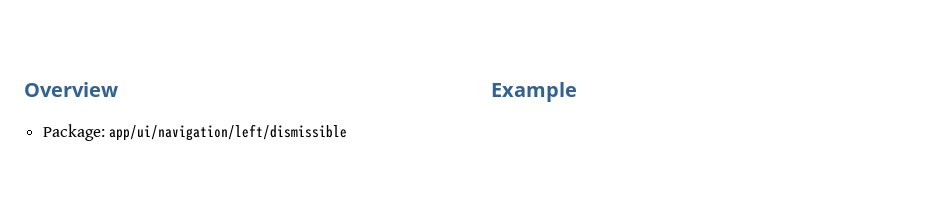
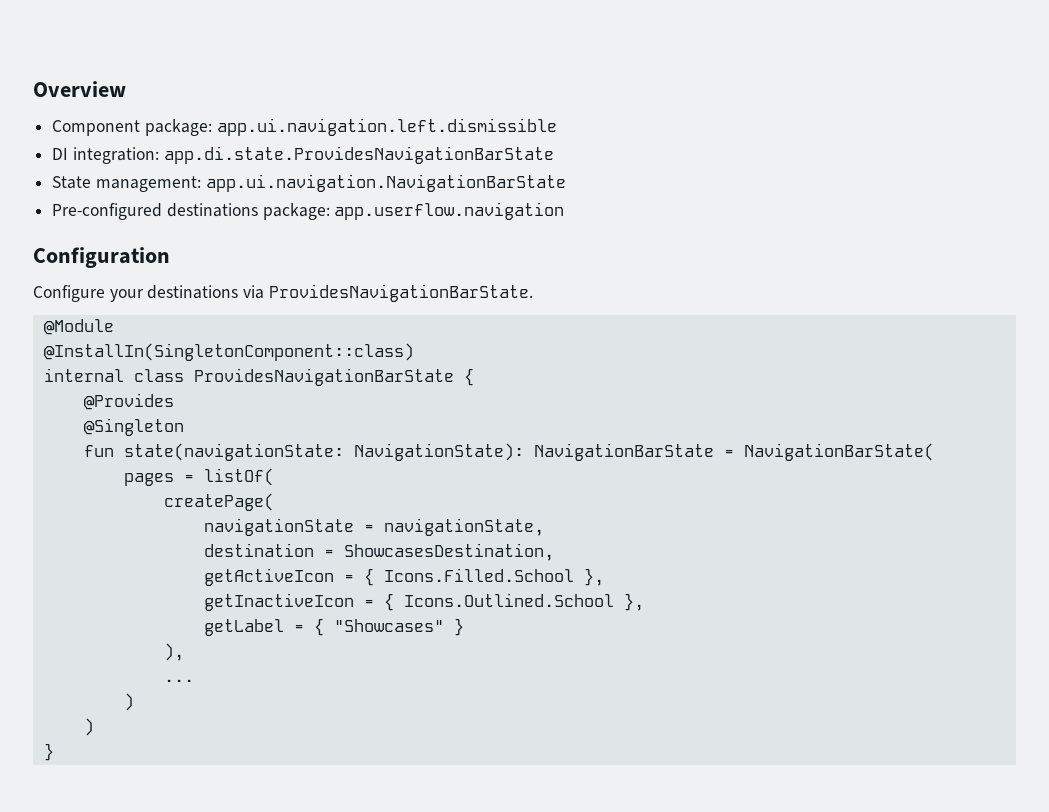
[42,124,348,141] [491,82,577,102] Package: app/ui/navigation/left/dismissible // Example -> [52,118,557,136] [52,146,554,164] [52,174,566,192] [52,202,565,220] [33,247,170,268] [33,284,533,302] [43,319,114,335] [43,343,414,361] [43,368,474,386] [83,393,174,410] [83,418,184,436] [83,443,934,461] [123,468,274,486] [163,493,274,511] [203,518,544,536] [203,543,554,561] [203,568,604,586] [203,593,644,611] [203,618,464,636] [163,643,184,661] [163,679,194,682] [123,693,134,711] [83,718,94,736] [43,743,54,761] Component package: app.ui.navigation.left.dismissible // DI integration: app.di.state.ProvidesNavigationBarState // State management: app.ui.navigation.NavigationBarState // Pre-configured destinations package: app.userflow.navigation // Configuration // Configure your destinations via ProvidesNavigationBarState. // @Module // @InstallIn(SingletonComponent::class) // internal class ProvidesNavigationBarState { // @Provides // @Singleton // fun state(navigationState: NavigationState): NavigationBarState = NavigationBarState( // pages = listOf( // createPage( // navigationState = navigationState, // destination = ShowcasesDestination, // getActiveIcon = { Icons.Filled.School }, // getInactiveIcon = { Icons.Outlined.School }, // getLabel = { "Showcases" } // ), // ... // ) // ) // }

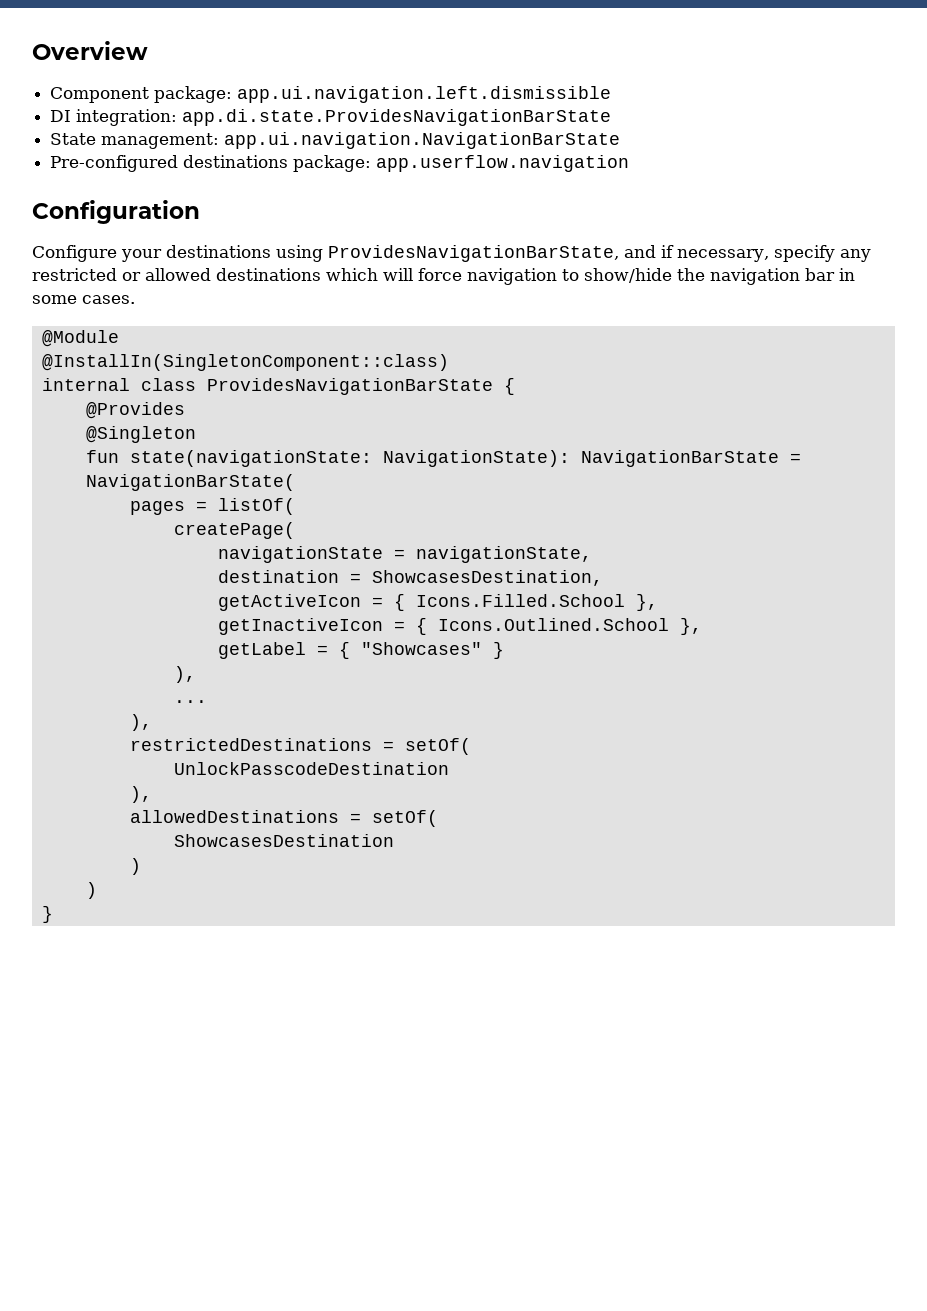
[243,284,533,302] via ProvidesNavigationBarState. -> [276,245,871,262] [32,268,855,285] [32,295,135,304] using ProvidesNavigationBarState, and if necessary, specify any restricted or allowed destinations which will force navigation to show/hide the navigation bar in some cases.
(194, 680) none -> [129,714,152,731] [129,738,471,755] [173,762,449,775] [129,786,152,803] [129,810,438,827] [173,834,394,847] // ), // restrictedDestinations = setOf( // UnlockPasscodeDestination // ), // allowedDestinations = setOf( // ShowcasesDestination

